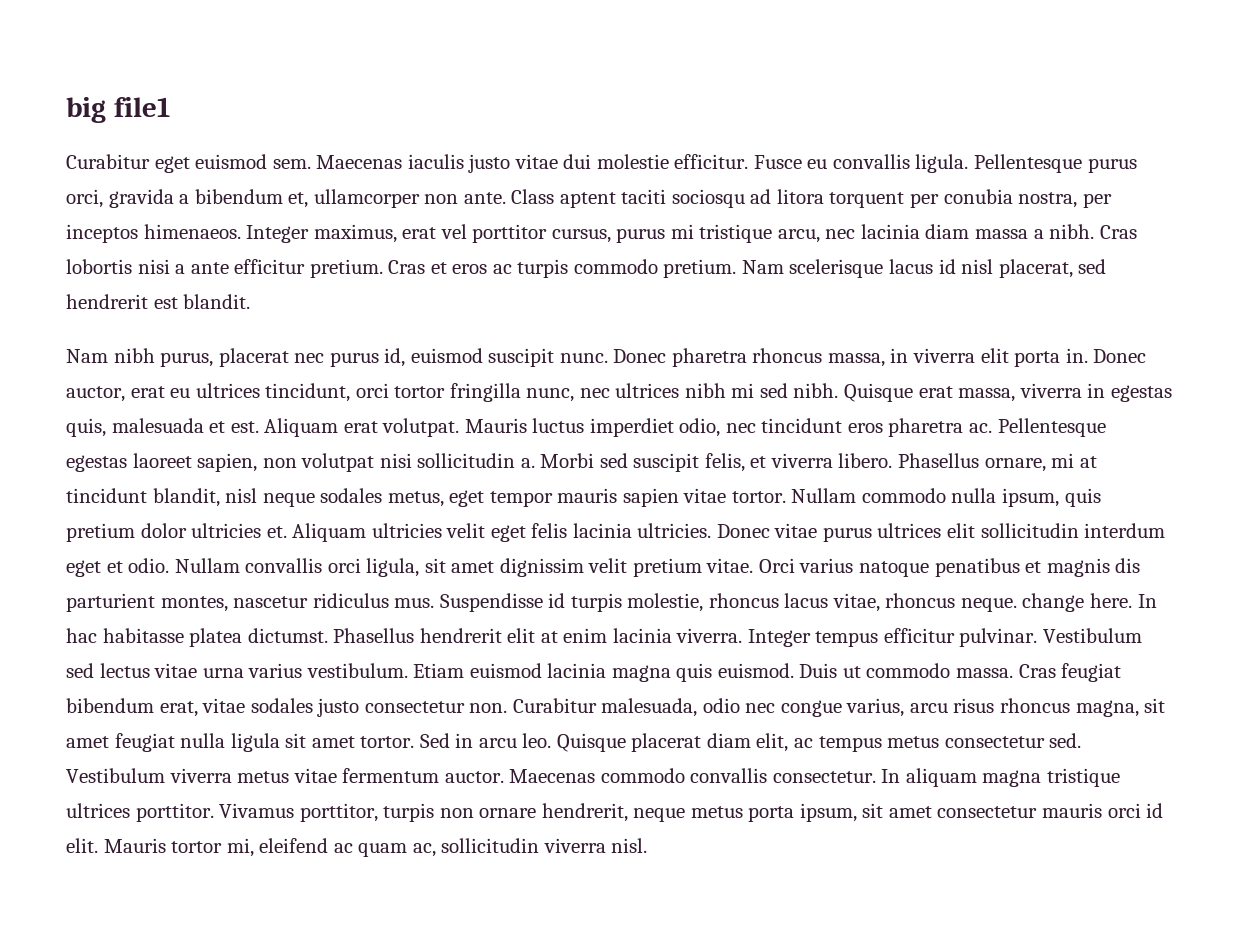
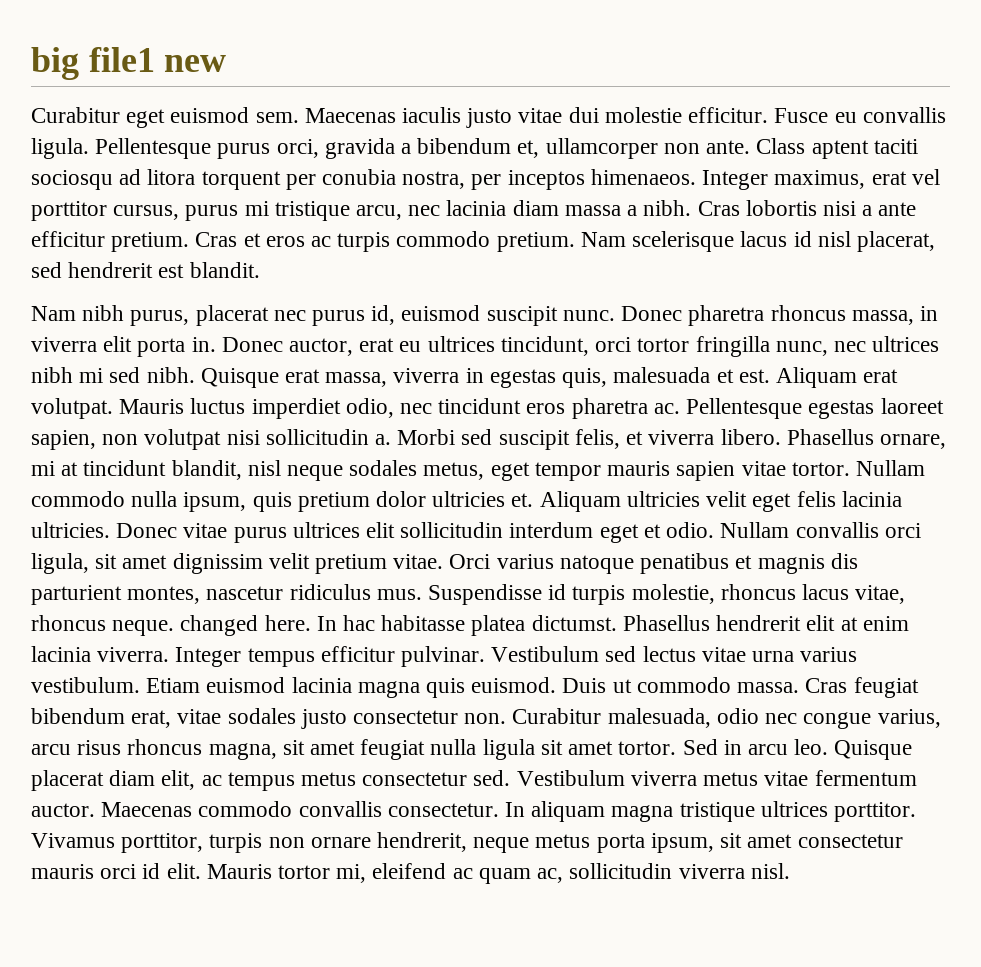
(170, 107) none -> [164,55,227,72] new
[1022,593,1085,612] change -> [180,615,259,636] changed

